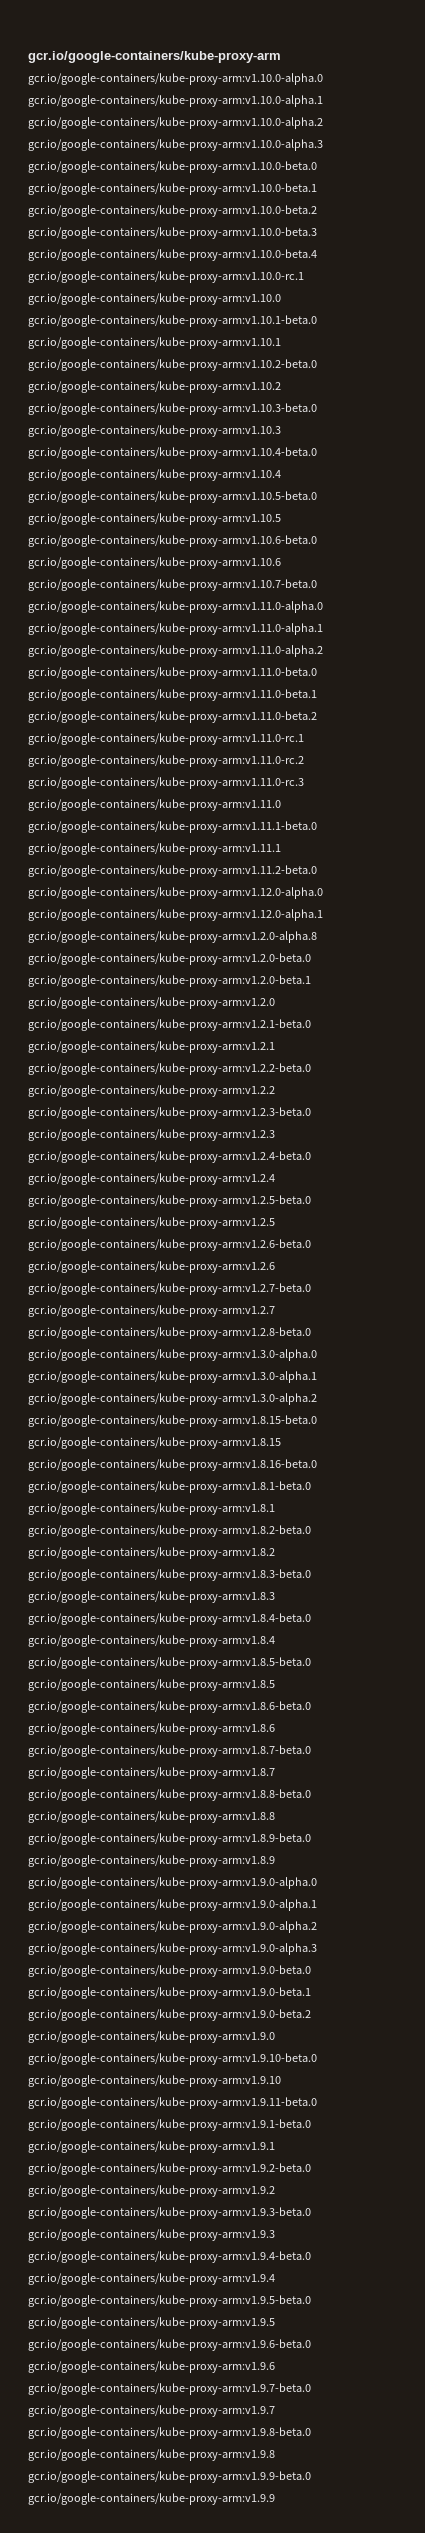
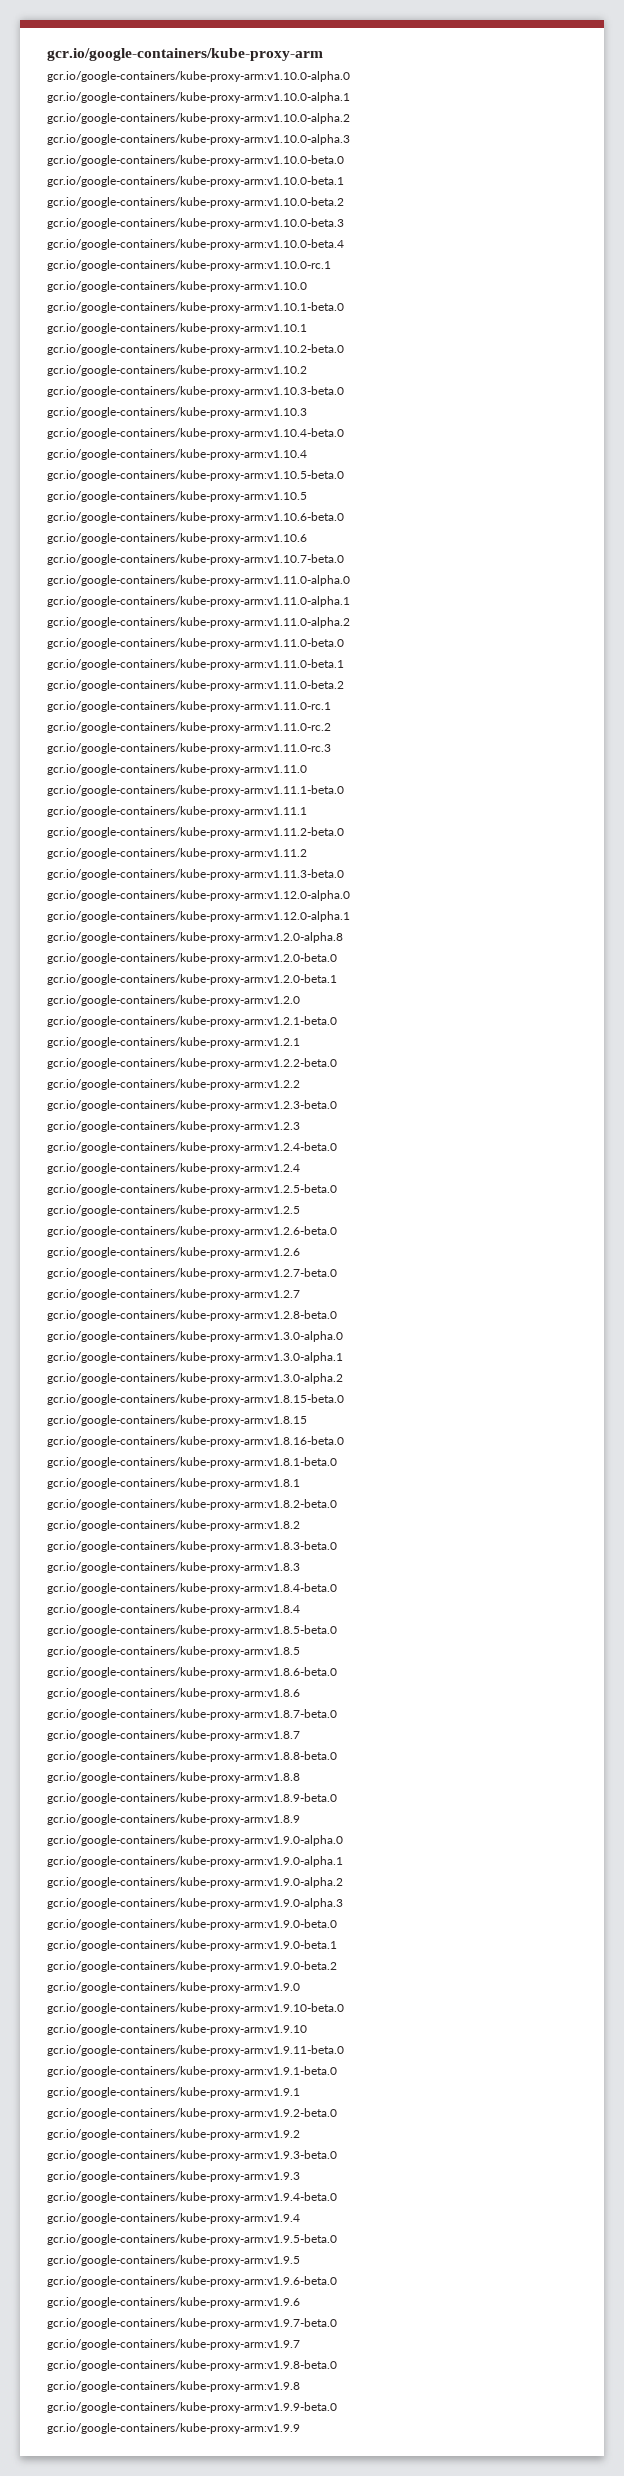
(317, 871) none -> [47,848,307,859] [47,869,344,880] // gcr.io/google-containers/kube-proxy-arm:v1.11.2 // gcr.io/google-containers/kube-proxy-arm:v1.11.3-beta.0

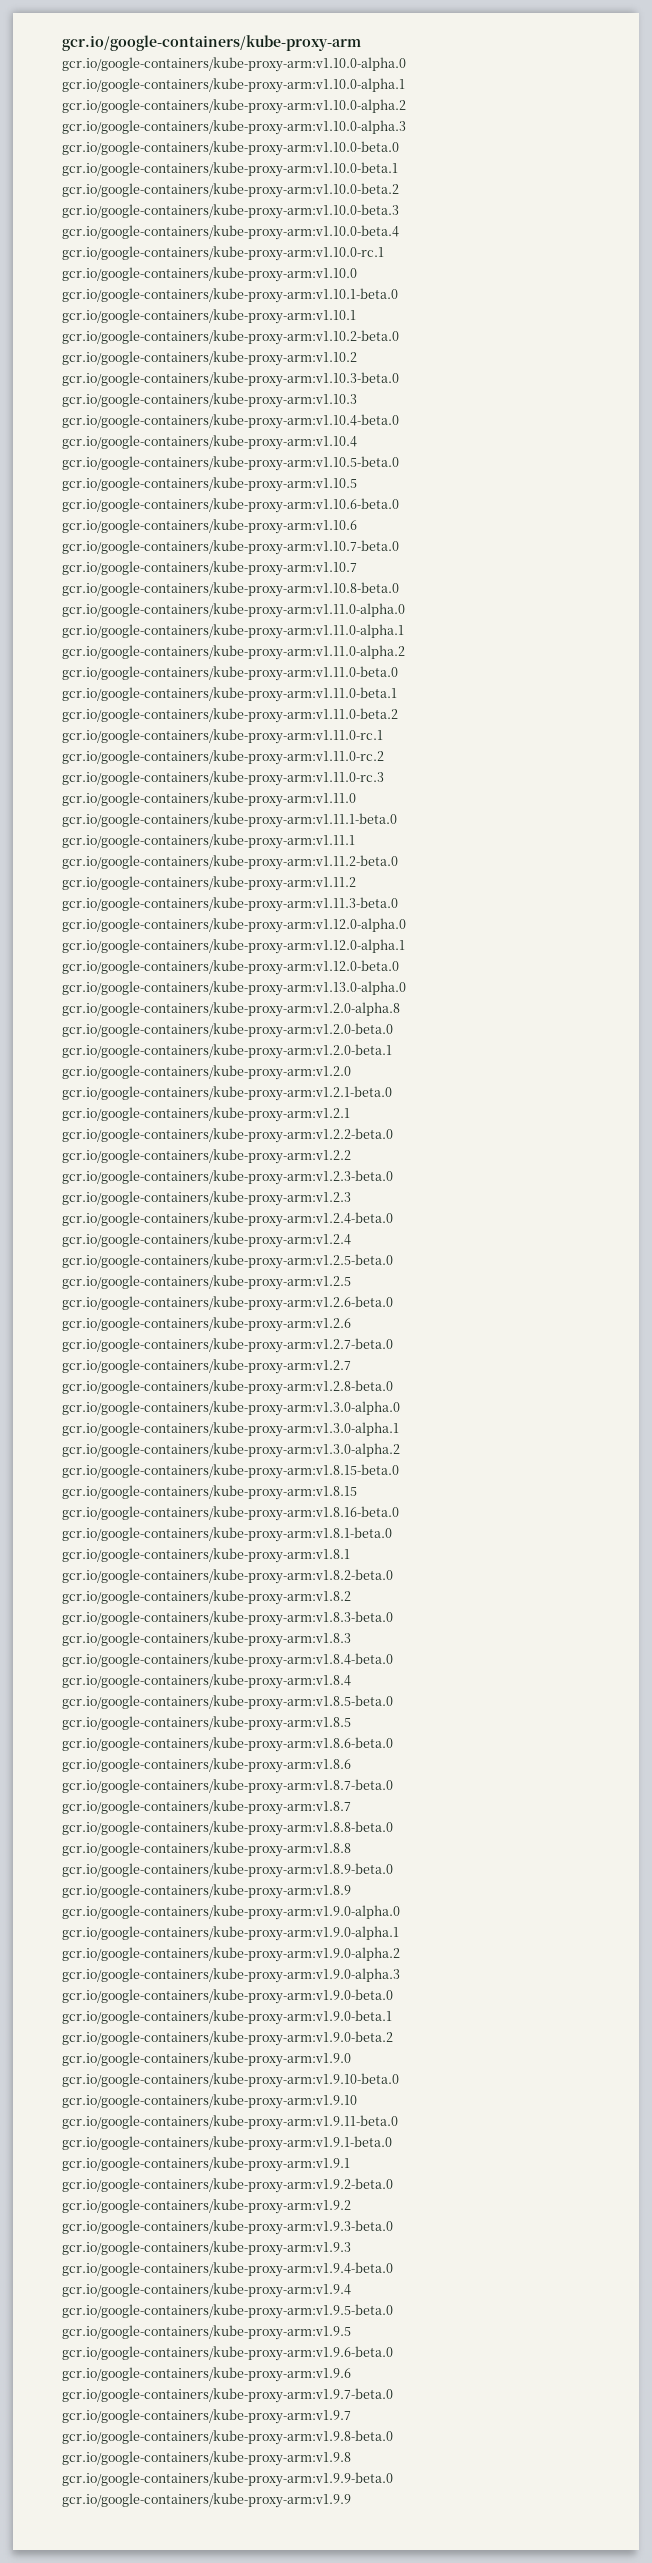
(344, 559) none -> [62,561,357,576] [62,582,399,597] // gcr.io/google-containers/kube-proxy-arm:v1.10.7 // gcr.io/google-containers/kube-proxy-arm:v1.10.8-beta.0
(350, 916) none -> [62,960,399,975] [62,981,406,996] // gcr.io/google-containers/kube-proxy-arm:v1.12.0-beta.0 // gcr.io/google-containers/kube-proxy-arm:v1.13.0-alpha.0

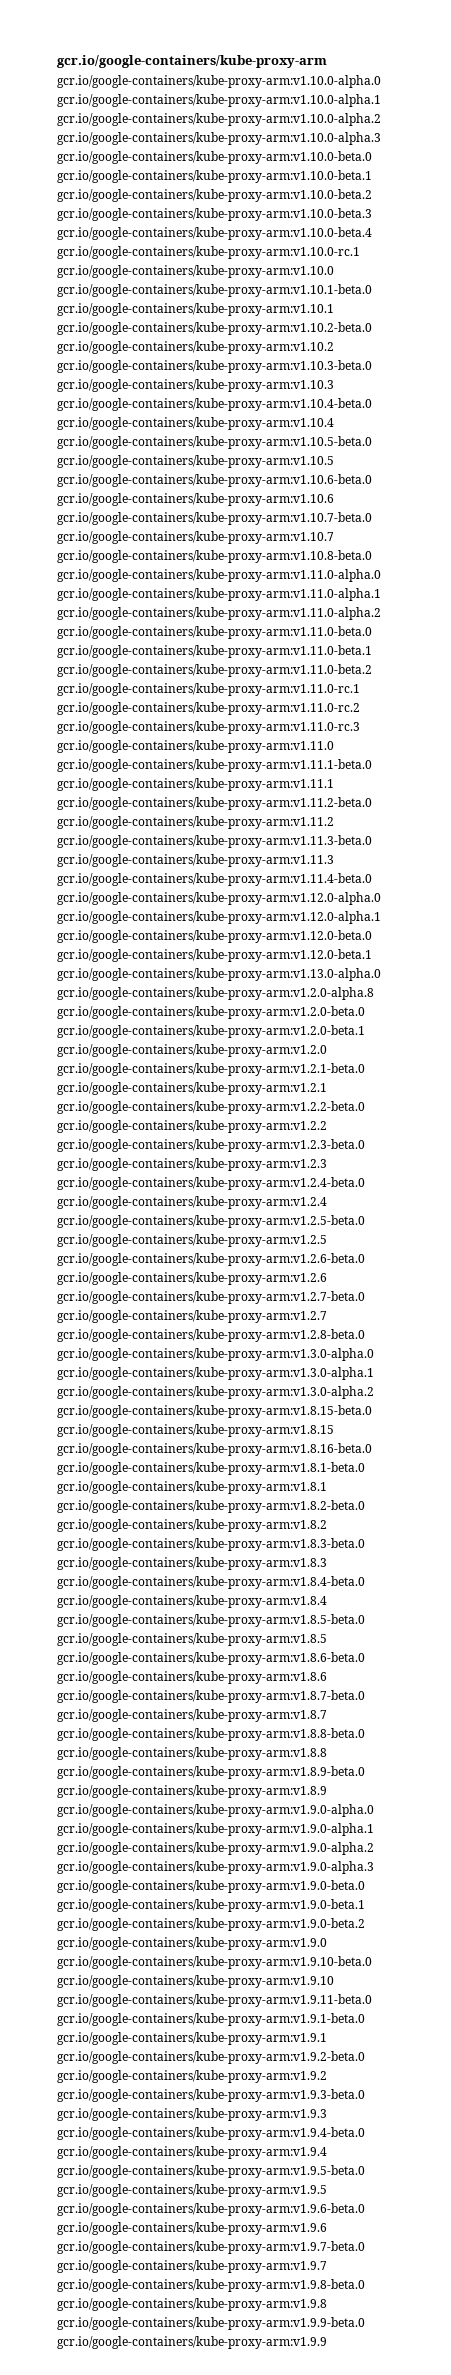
(398, 904) none -> [57,854,334,867] [57,873,372,886] // gcr.io/google-containers/kube-proxy-arm:v1.11.3 // gcr.io/google-containers/kube-proxy-arm:v1.11.4-beta.0
(399, 967) none -> [57,949,372,962] // gcr.io/google-containers/kube-proxy-arm:v1.12.0-beta.1

